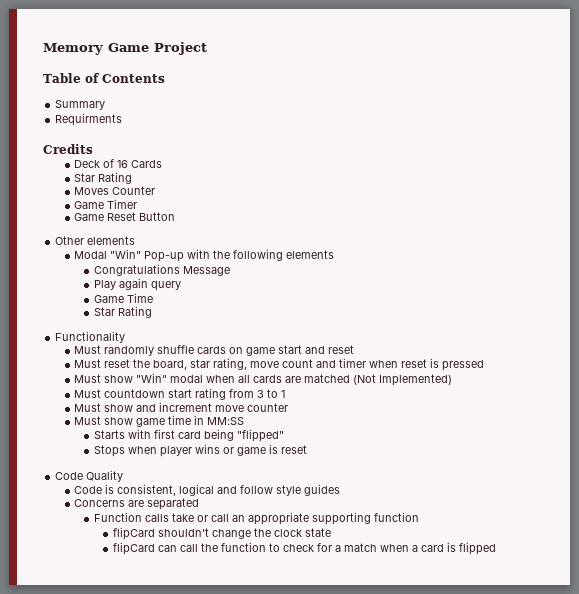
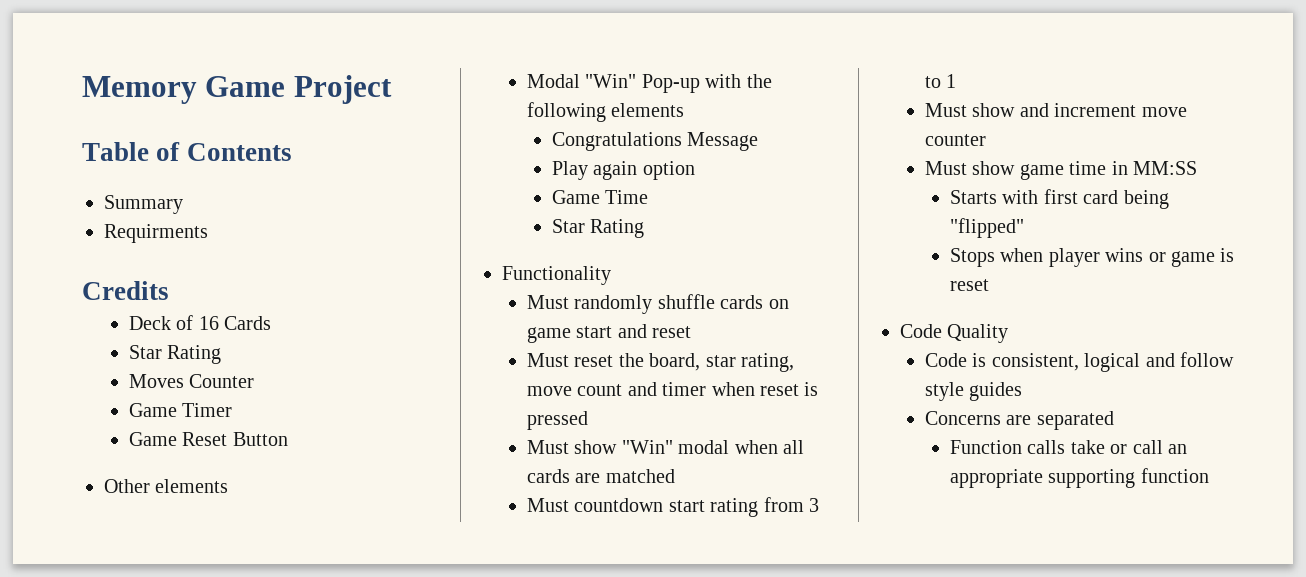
[150,281,181,291] query -> [642,161,695,180] option
[353,374,453,386] (Not Implemented) -> (675, 476) none
[113,527,332,540] [113,542,497,555] // flipCard shouldn't change the clock state // flipCard can call the function to check for a match when a card is flipped -> (1209, 475) none

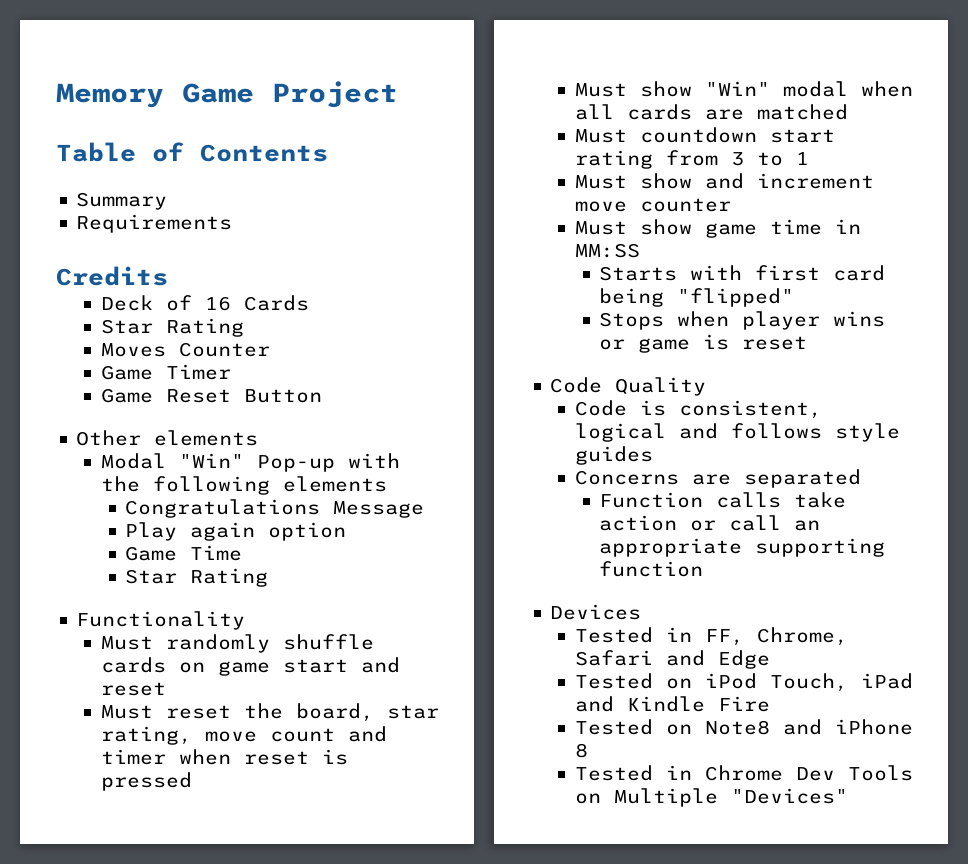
[104,224,208,243] Requirments -> [76,214,233,233] Requirements
[1179,352,1234,367] follow -> [730,423,822,439] follows
(1105, 447) none -> [599,515,678,531] action
(1209, 475) none -> [550,604,642,620] [574,627,848,646] [574,650,770,669] [574,673,913,692] [574,696,770,712] [574,719,913,735] [574,743,588,758] [574,765,913,781] [574,788,848,807] // Devices // Tested in FF, Chrome, Safari and Edge // Tested on iPod Touch, iPad and Kindle Fire // Tested on Note8 and iPhone 8 // Tested in Chrome Dev Tools on Multiple "Devices"

